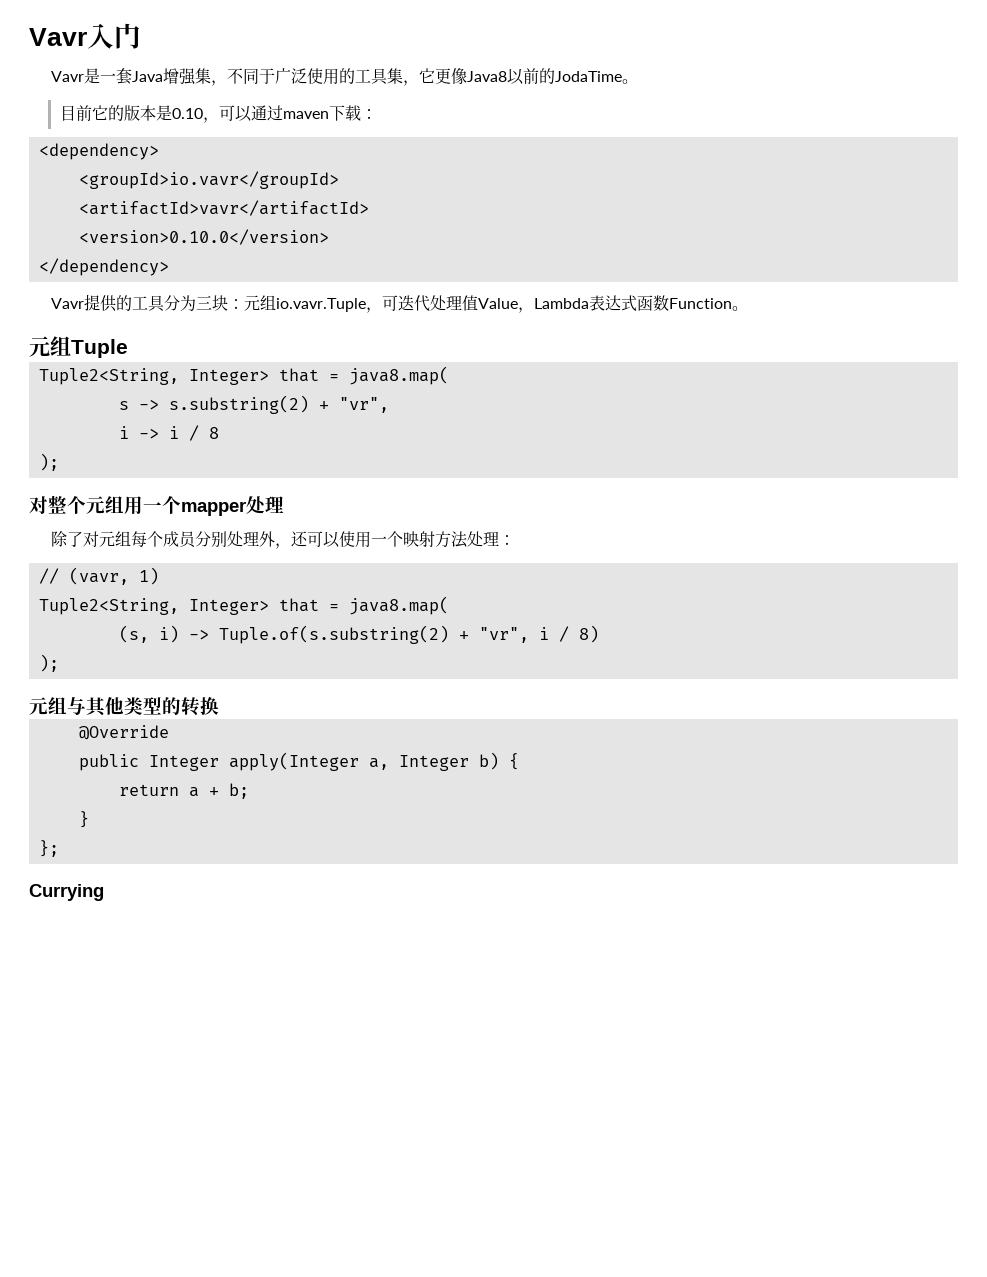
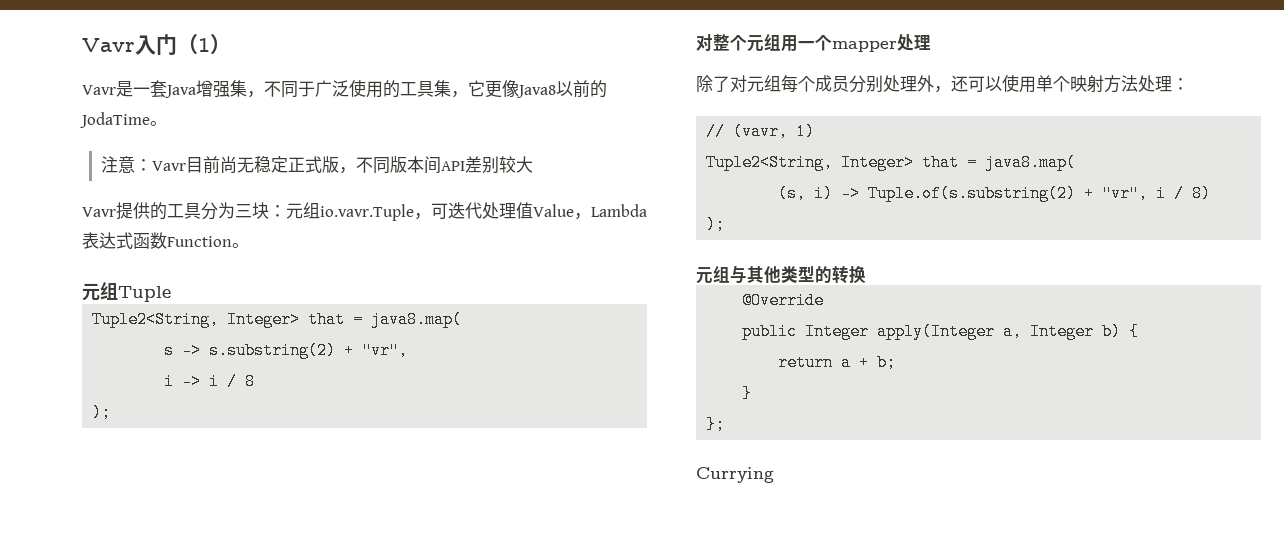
(141, 36) none -> [177,34,231,55] （1）
[59,105,377,123] [38,143,159,160] [78,171,339,189] [78,200,369,216] [78,229,329,245] [38,258,169,276] 目前它的版本是0.10，可以通过maven下载： // <dependency> // <groupId>io.vavr</groupId> // <artifactId>vavr</artifactId> // <version>0.10.0</version> // </dependency> -> [100,156,533,174] 注意：Vavr目前尚无稳定正式版，不同版本间API差别较大
[370,536,387,545] 一 -> [1036,75,1053,92] 单

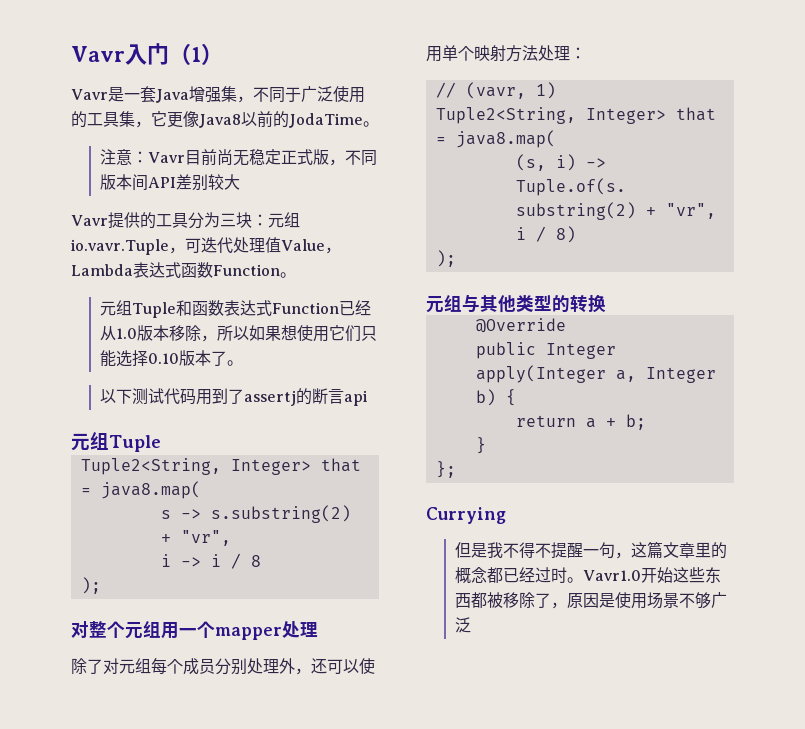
(249, 245) none -> [100,300,372,318] [100,325,378,342] [100,350,244,367] [100,388,369,406] // 元组Tuple和函数表达式Function已经从1.0版本移除，所以如果想使用它们只能选择0.10版本了。 // 以下测试代码用到了assertj的断言api
(774, 475) none -> [455,541,728,559] [455,567,722,584] [455,592,728,609] [455,617,472,633] // 但是我不得不提醒一句，这篇文章里的概念都已经过时。Vavr1.0开始这些东西都被移除了，原因是使用场景不够广泛

